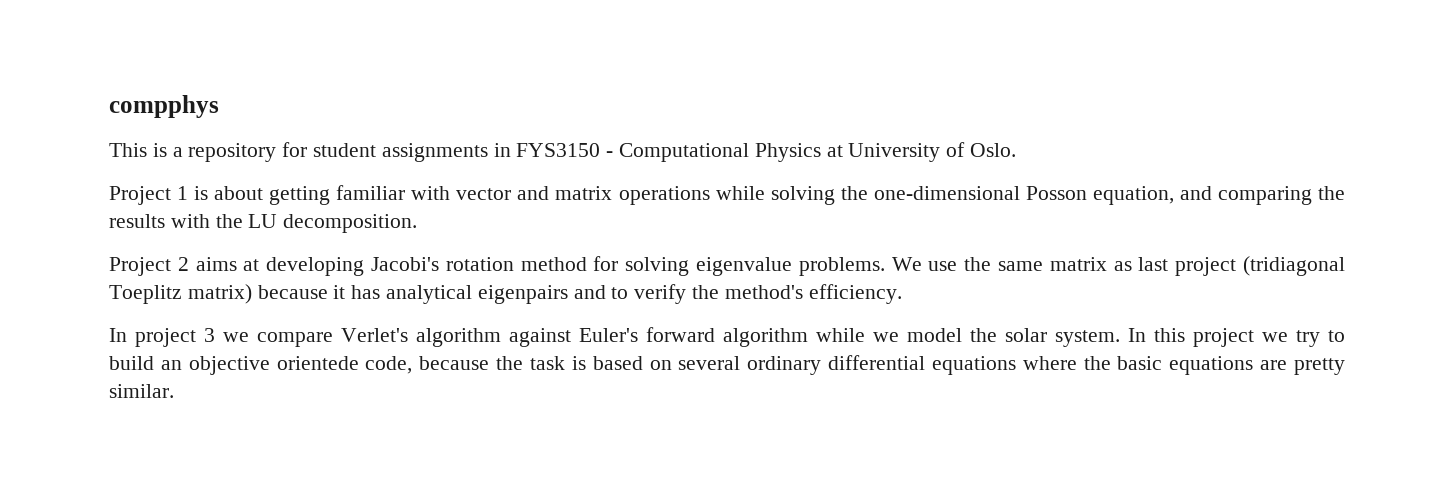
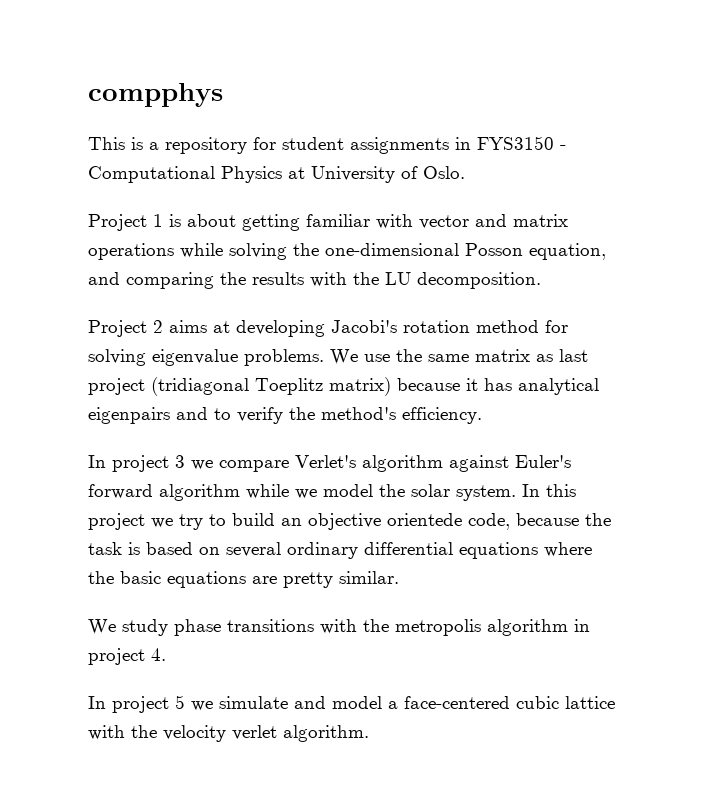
(174, 391) none -> [88,619,590,636] [88,648,166,665] [88,695,615,713] [88,725,369,742] // We study phase transitions with the metropolis algorithm in project 4. // In project 5 we simulate and model a face-centered cubic lattice with the velocity verlet algorithm.

